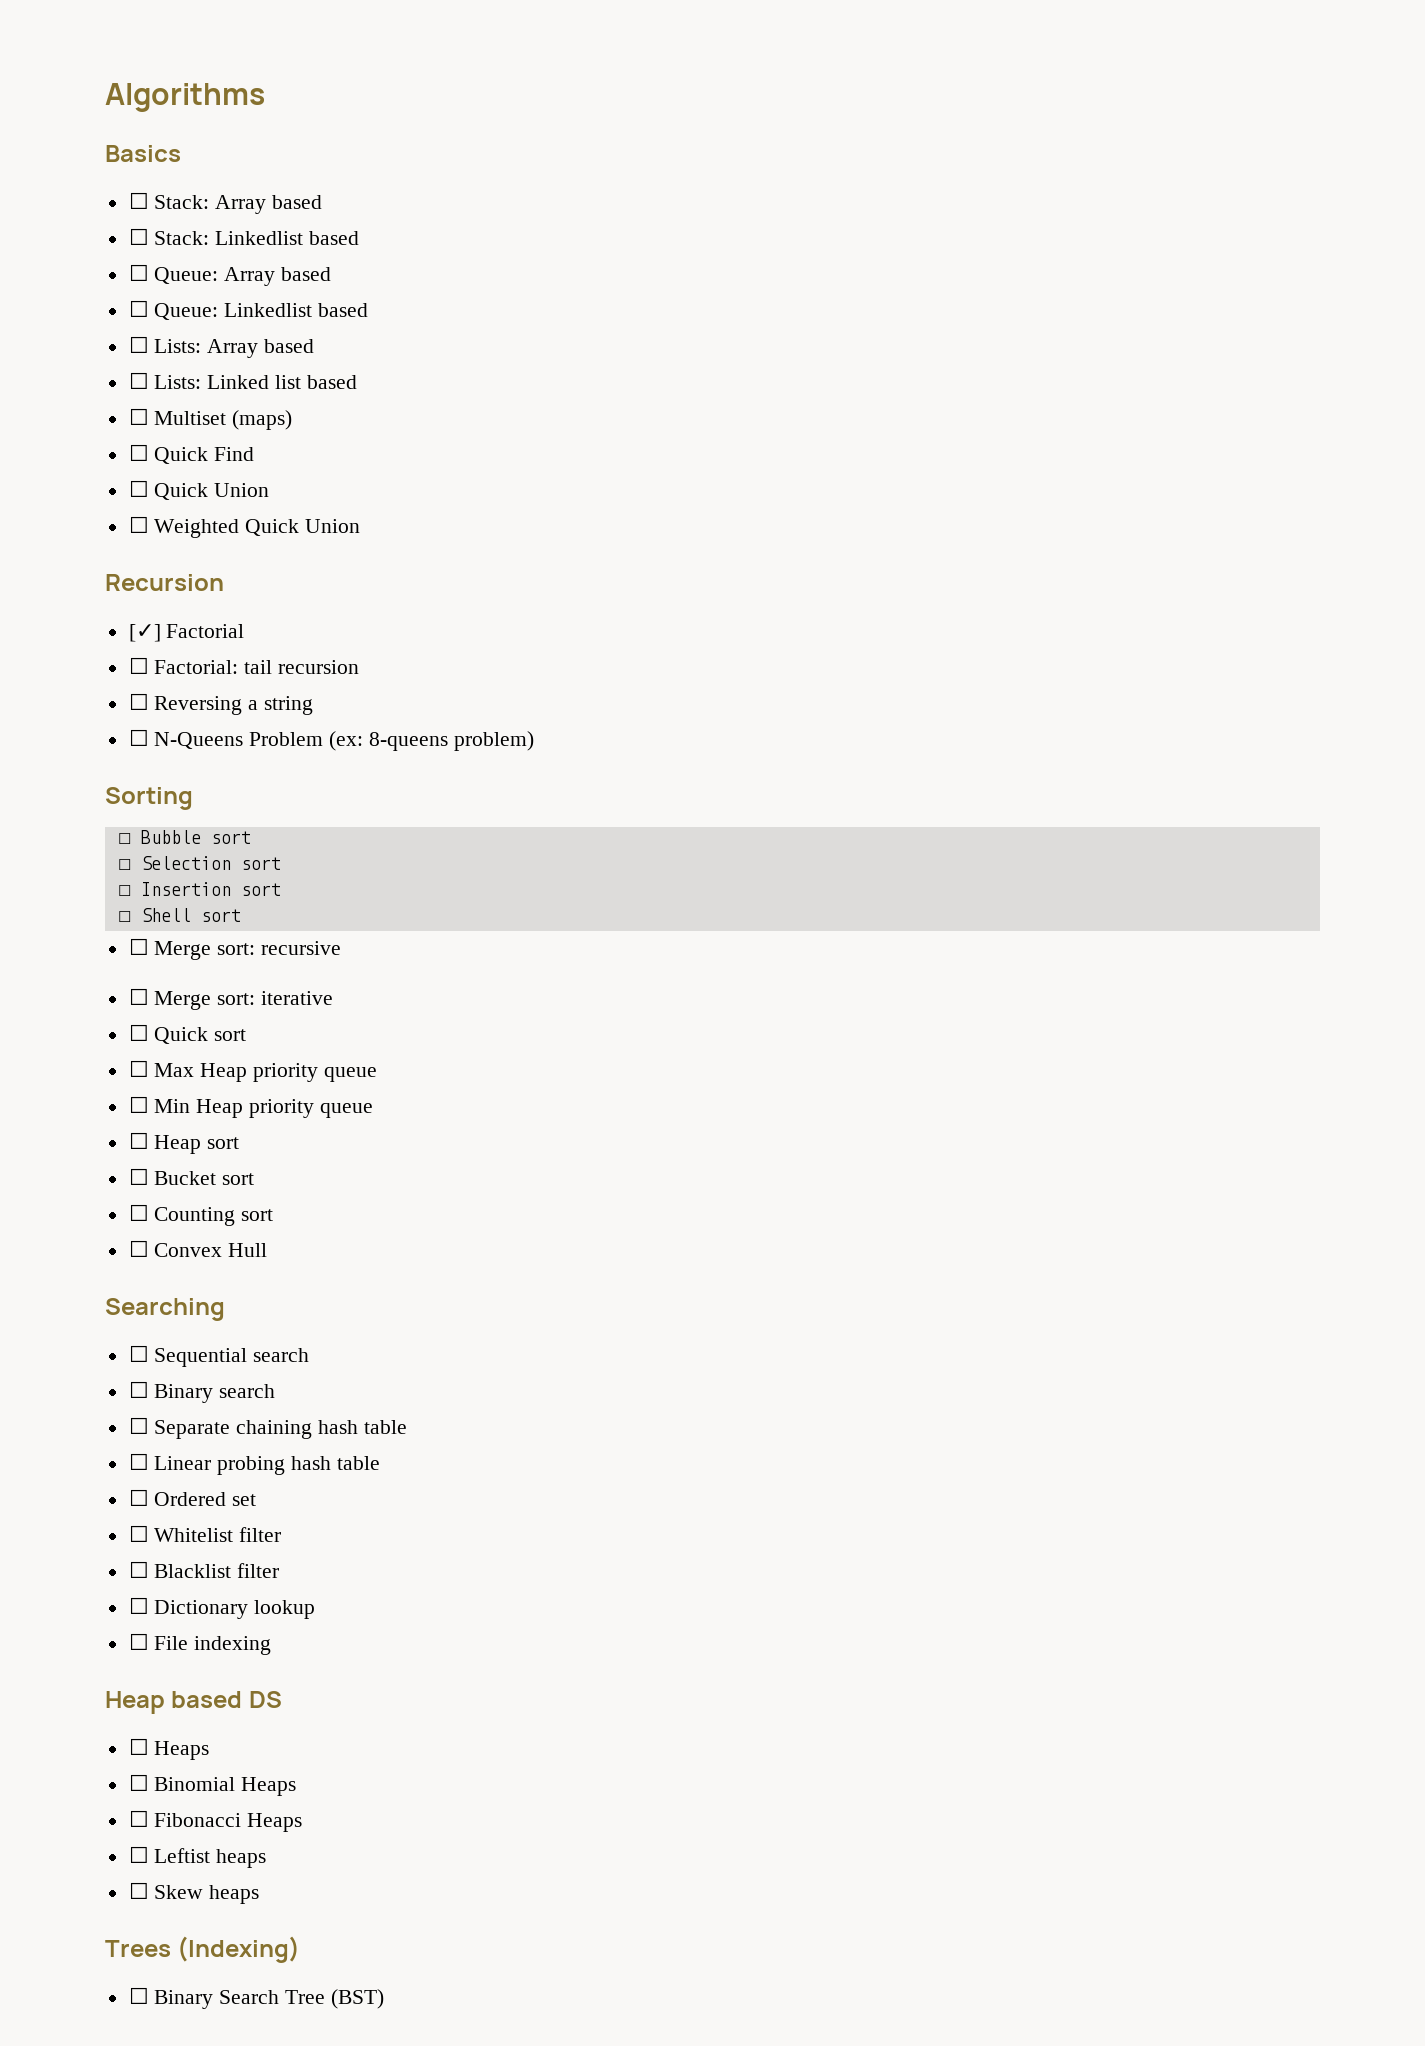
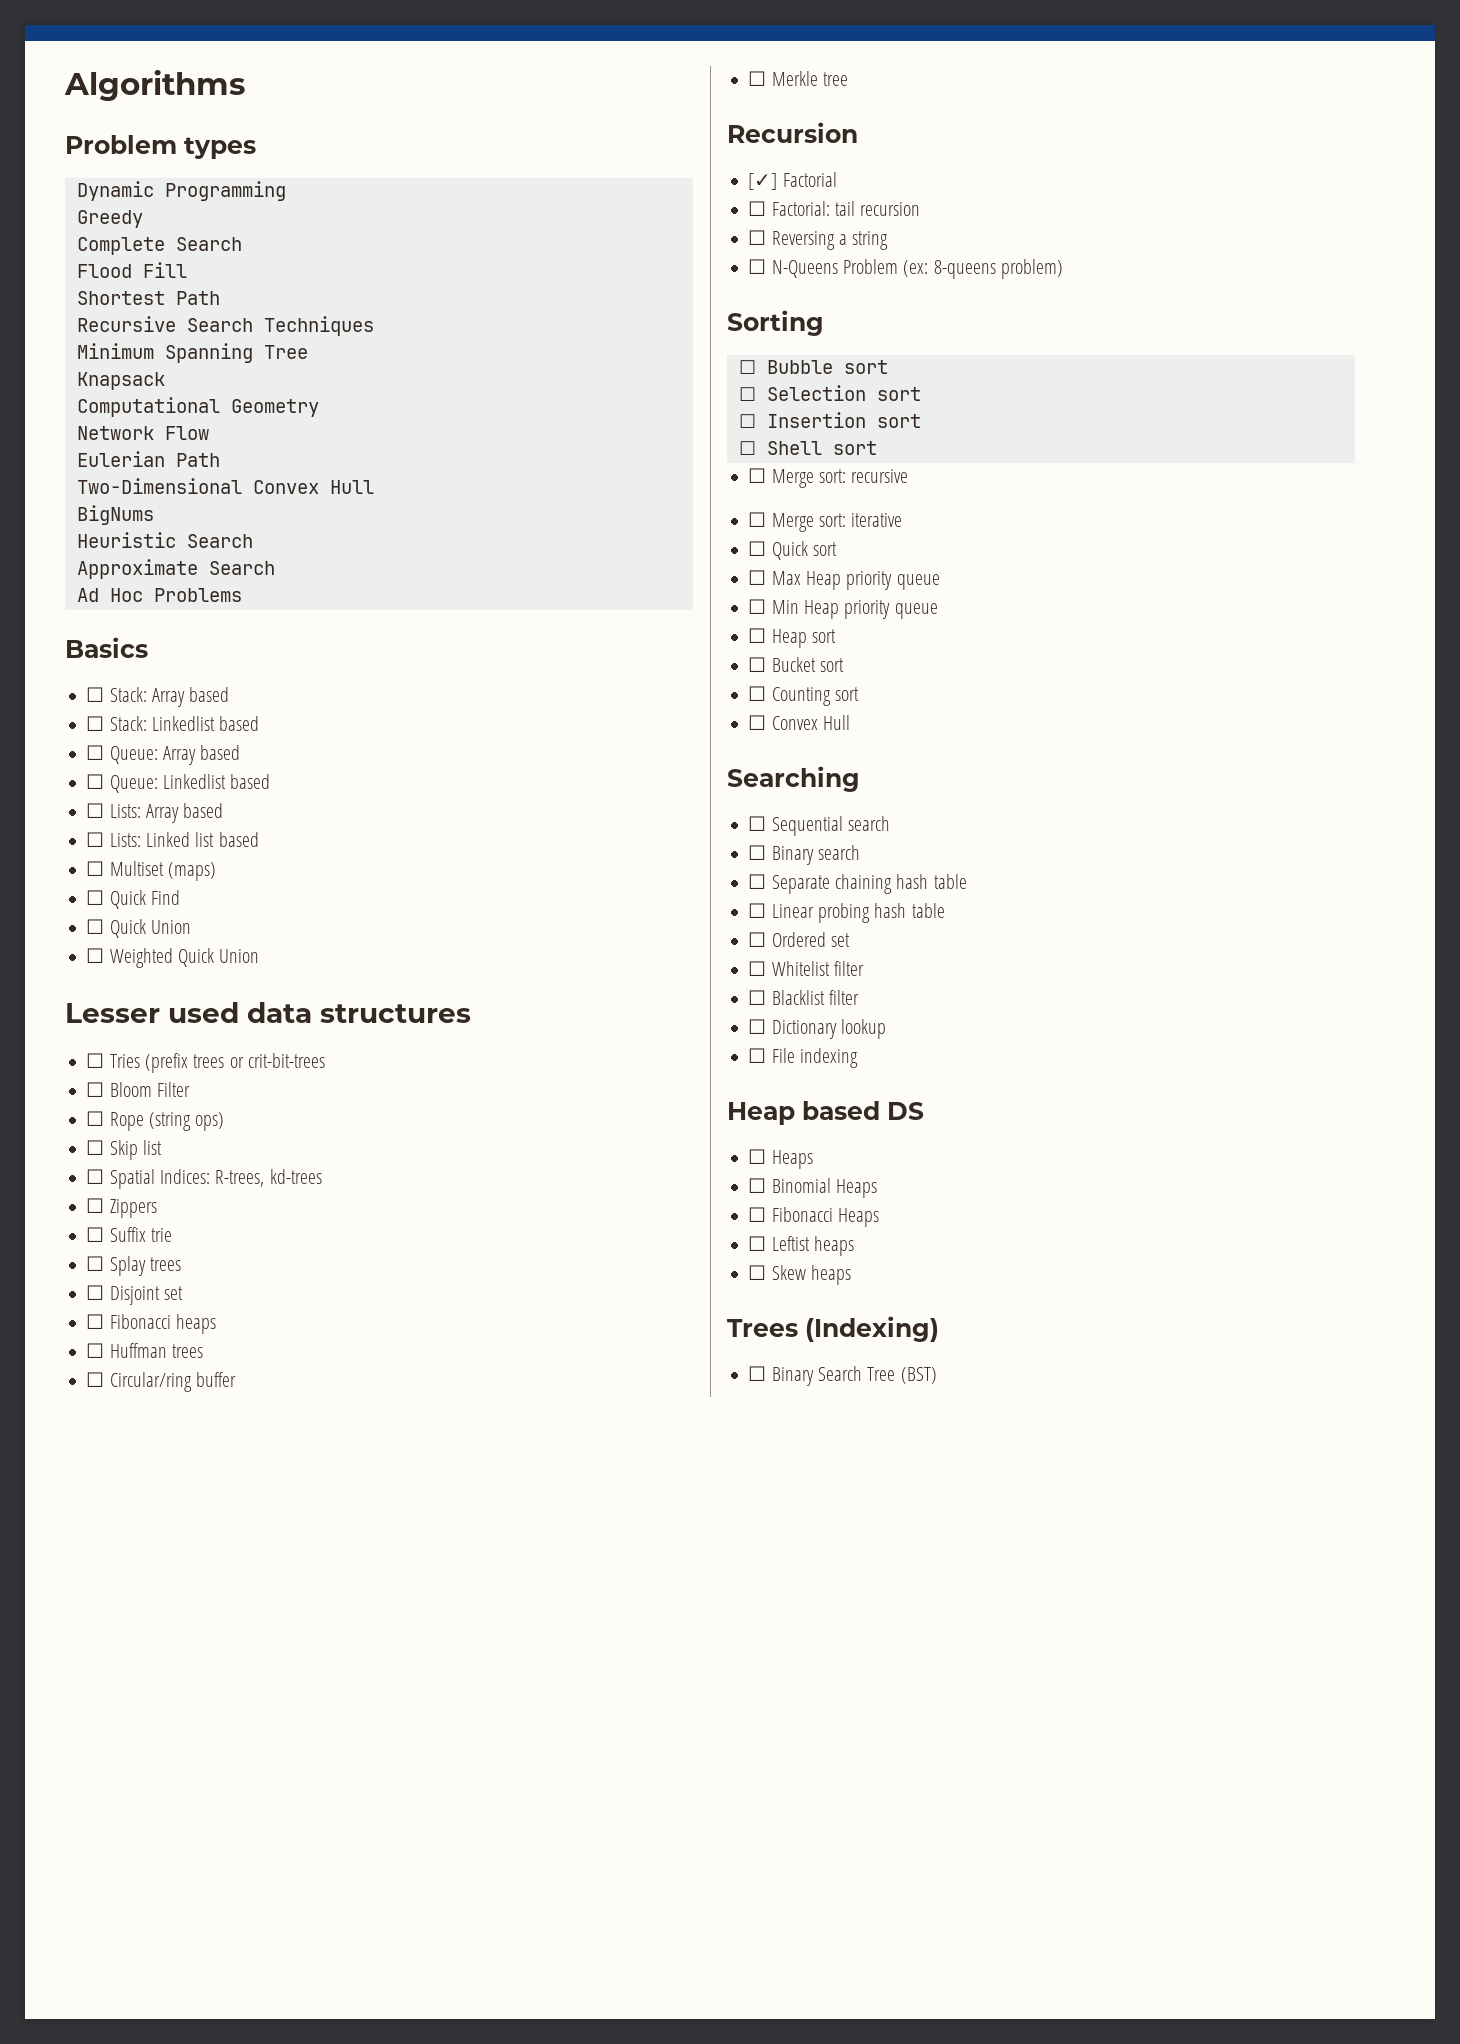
(265, 97) none -> [65,135,256,159] [76,181,286,201] [76,210,143,228] [76,237,242,255] [76,262,187,278] [76,291,220,305] [76,316,374,336] [76,343,308,363] [76,372,165,390] [76,397,319,417] [76,426,209,440] [76,451,220,467] [76,478,374,494] [76,505,154,525] [76,532,253,548] [76,559,275,579] [76,588,242,602] // Problem types // Dynamic Programming // Greedy // Complete Search // Flood Fill // Shortest Path // Recursive Search Techniques // Minimum Spanning Tree // Knapsack // Computational Geometry // Network Flow // Eulerian Path // Two-Dimensional Convex Hull // BigNums // Heuristic Search // Approximate Search // Ad Hoc Problems
(361, 526) none -> [65,1002,471,1023] [86,1053,325,1073] [86,1082,190,1097] [86,1111,225,1131] [86,1140,162,1160] [86,1169,322,1189] [86,1198,157,1218] [86,1227,172,1242] [86,1256,181,1276] [86,1285,183,1305] [86,1314,216,1334] [86,1343,203,1358] [86,1372,236,1392] [748,71,848,86] // Lesser used data structures // ☐ Tries (prefix trees or crit-bit-trees // ☐ Bloom Filter // ☐ Rope (string ops) // ☐ Skip list // ☐ Spatial Indices: R-trees, kd-trees // ☐ Zippers // ☐ Suffix trie // ☐ Splay trees // ☐ Disjoint set // ☐ Fibonacci heaps // ☐ Huffman trees // ☐ Circular/ring buffer // ☐ Merkle tree

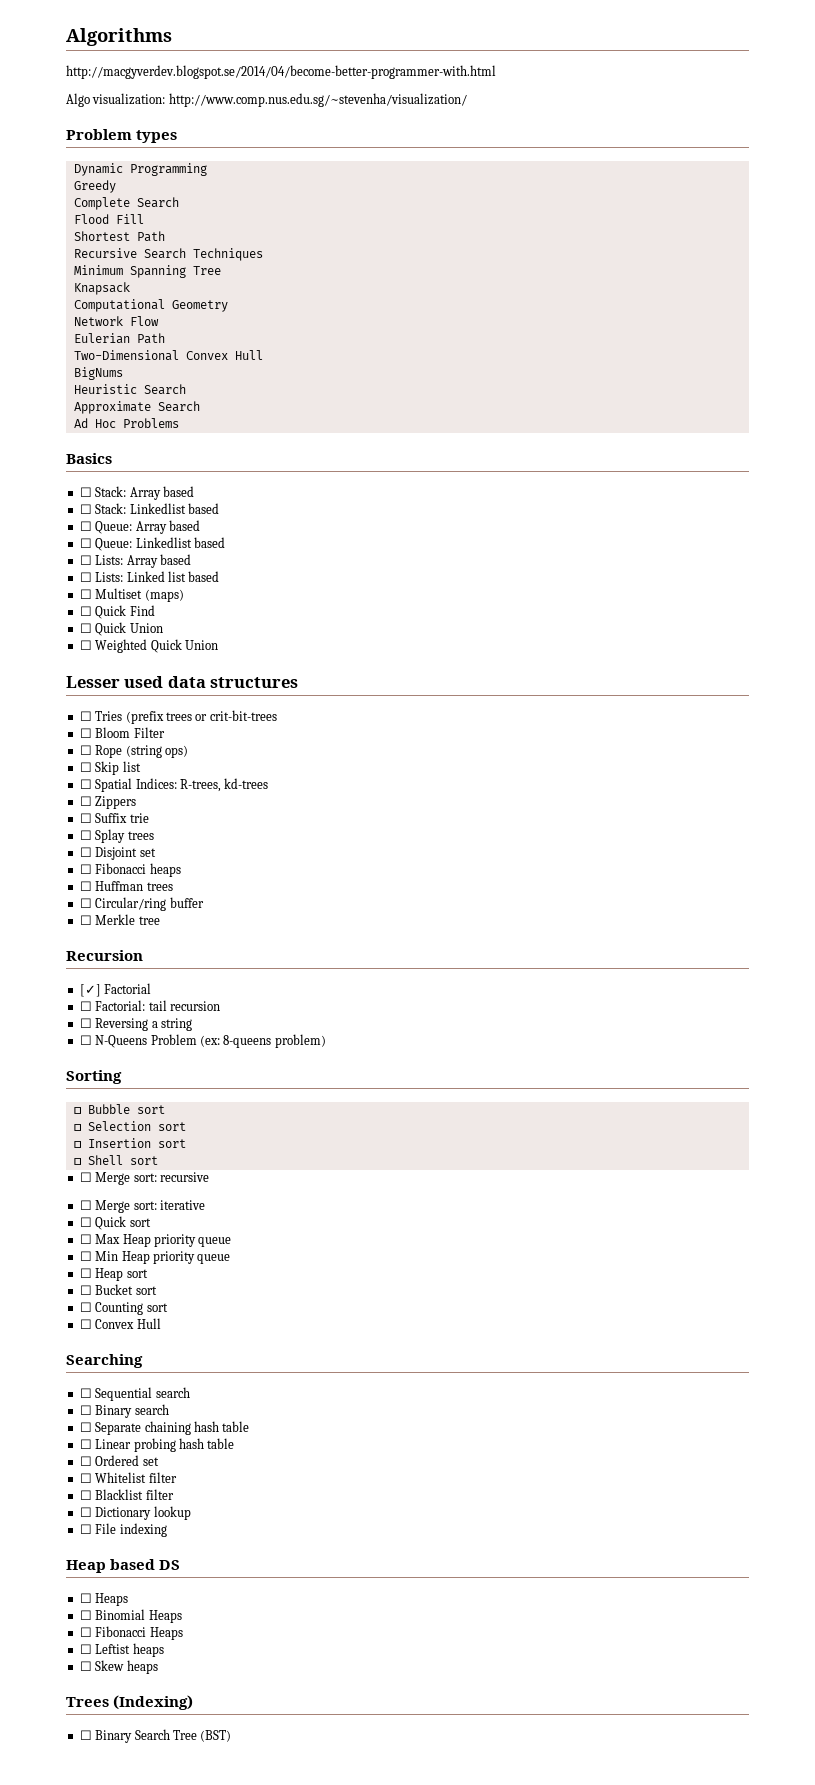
(245, 85) none -> [66,65,496,79] [66,93,467,107] // http://macgyverdev.blogspot.se/2014/04/become-better-programmer-with.html // Algo visualization: http://www.comp.nus.edu.sg/~stevenha/visualization/

